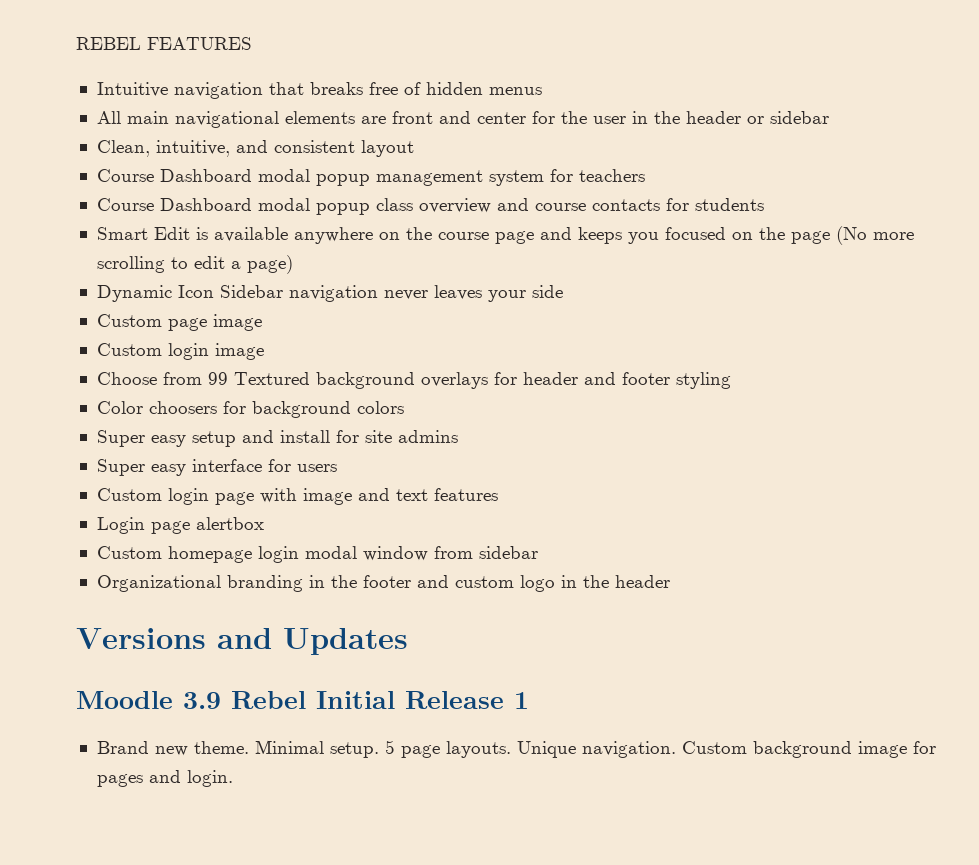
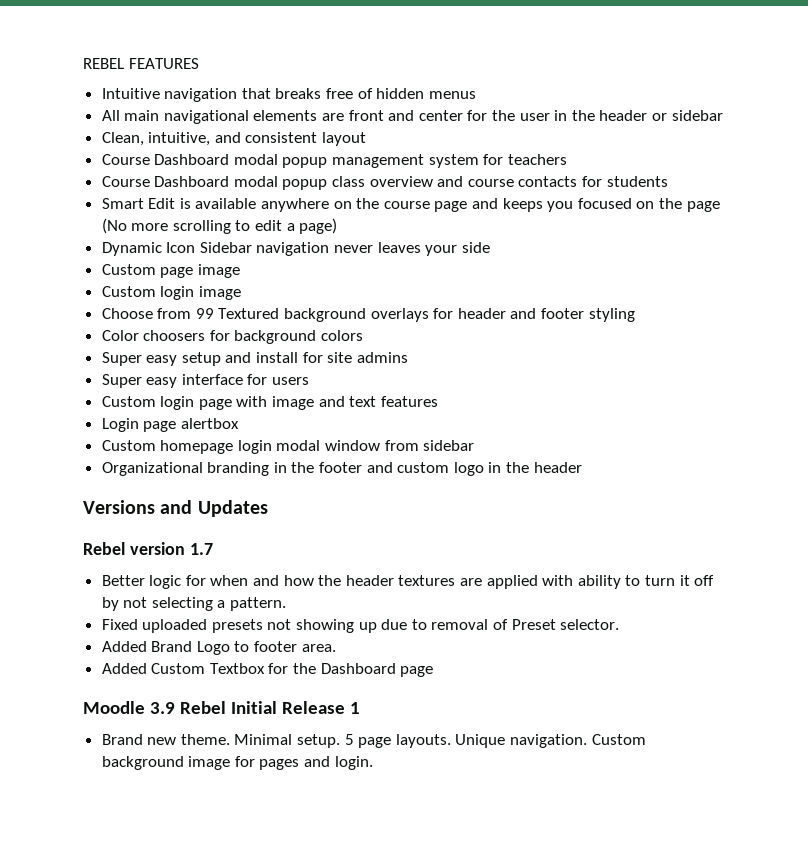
(408, 641) none -> [83,542,213,555] [101,575,715,589] [101,597,287,611] [101,619,620,633] [101,641,336,655] [101,663,434,677] // Rebel version 1.7 // Better logic for when and how the header textures are applied with ability to turn it off by not selecting a pattern. // Fixed uploaded presets not showing up due to removal of Preset selector. // Added Brand Logo to footer area. // Added Custom Textbox for the Dashboard page

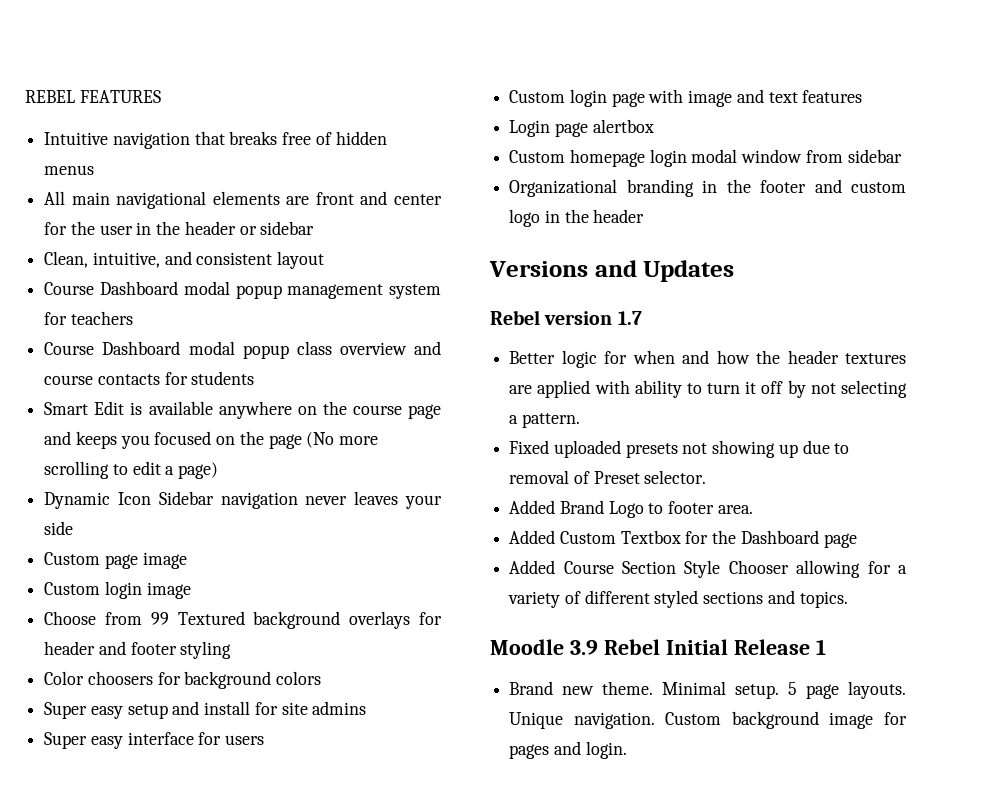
(434, 671) none -> [509,560,907,578] [508,590,848,608] // Added Course Section Style Chooser allowing for a variety of different styled sections and topics.

